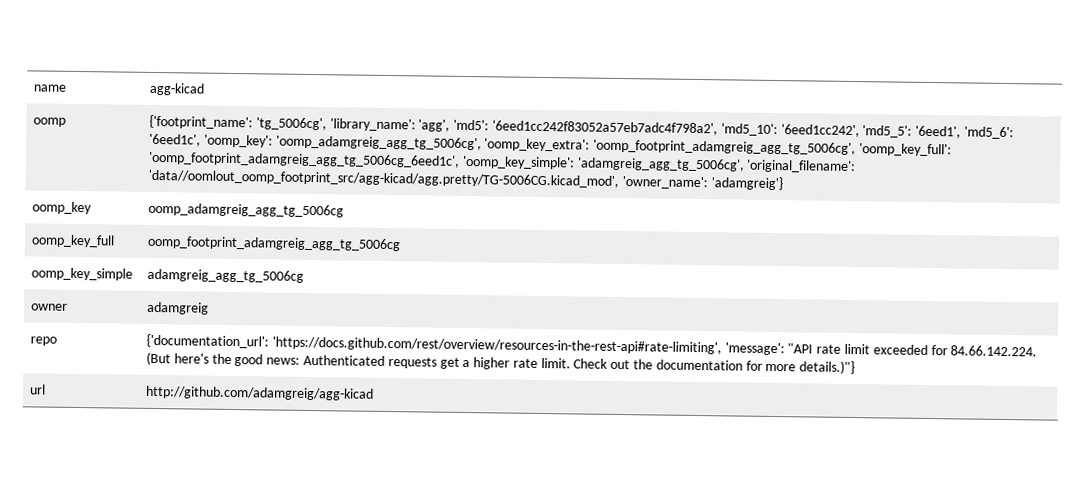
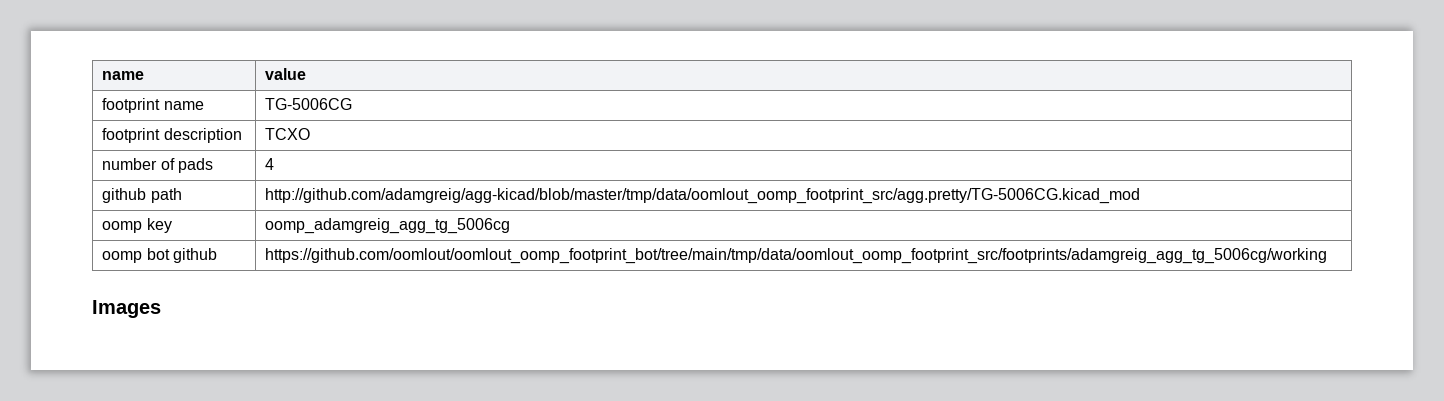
[33,84,68,92] [149,82,206,96] [33,117,67,127] [149,114,1014,140] [149,133,952,157] [149,151,857,174] [148,169,783,191] [32,201,93,215] [148,202,345,218] [31,234,116,248] [147,235,402,252] [31,267,134,281] [147,268,305,283] [31,303,69,311] [147,301,210,315] [30,336,58,346] [146,333,1038,357] [146,351,856,375] [30,384,47,395] [145,385,375,401] name | agg-kicad // oomp | {'footprint_name': 'tg_5006cg', 'library_name': 'agg', 'md5': '6eed1cc242f83052a57eb7adc4f798a2', 'md5_10': '6eed1cc242', 'md5_5': '6eed1', 'md5_6': '6eed1c', 'oomp_key': 'oomp_adamgreig_agg_tg_5006cg', 'oomp_key_extra': 'oomp_footprint_adamgreig_agg_tg_5006cg', 'oomp_key_full': 'oomp_footprint_adamgreig_agg_tg_5006cg_6eed1c', 'oomp_key_simple': 'adamgreig_agg_tg_5006cg', 'original_filename': 'data//oomlout_oomp_footprint_src/agg-kicad/agg.pretty/TG-5006CG.kicad_mod', 'owner_name': 'adamgreig'} // oomp_key | oomp_adamgreig_agg_tg_5006cg // oomp_key_full | oomp_footprint_adamgreig_agg_tg_5006cg // oomp_key_simple | adamgreig_agg_tg_5006cg // owner | adamgreig // repo | {'documentation_url': 'https://docs.github.com/rest/overview/resources-in-the-rest-api#rate-limiting', 'message': "API rate limit exceeded for 84.66.142.224. (But here's the good news: Authenticated requests get a higher rate limit. Check out the documentation for more details.)"} // url | http://github.com/adamgreig/agg-kicad -> [102,71,145,80] [265,68,307,80] [102,98,204,113] [265,98,353,110] [102,128,242,143] [265,128,311,140] [102,158,213,173] [265,158,275,170] [102,188,182,203] [265,188,1141,204] [102,218,172,233] [265,218,511,234] [102,248,217,263] [265,248,1328,264] [92,300,161,318] name | value // footprint name | TG-5006CG // footprint description | TCXO // number of pads | 4 // github path | http://github.com/adamgreig/agg-kicad/blob/master/tmp/data/oomlout_oomp_footprint_src/agg.pretty/TG-5006CG.kicad_mod // oomp key | oomp_adamgreig_agg_tg_5006cg // oomp bot github | https://github.com/oomlout/oomlout_oomp_footprint_bot/tree/main/tmp/data/oomlout_oomp_footprint_src/footprints/adamgreig_agg_tg_5006cg/working // Images

